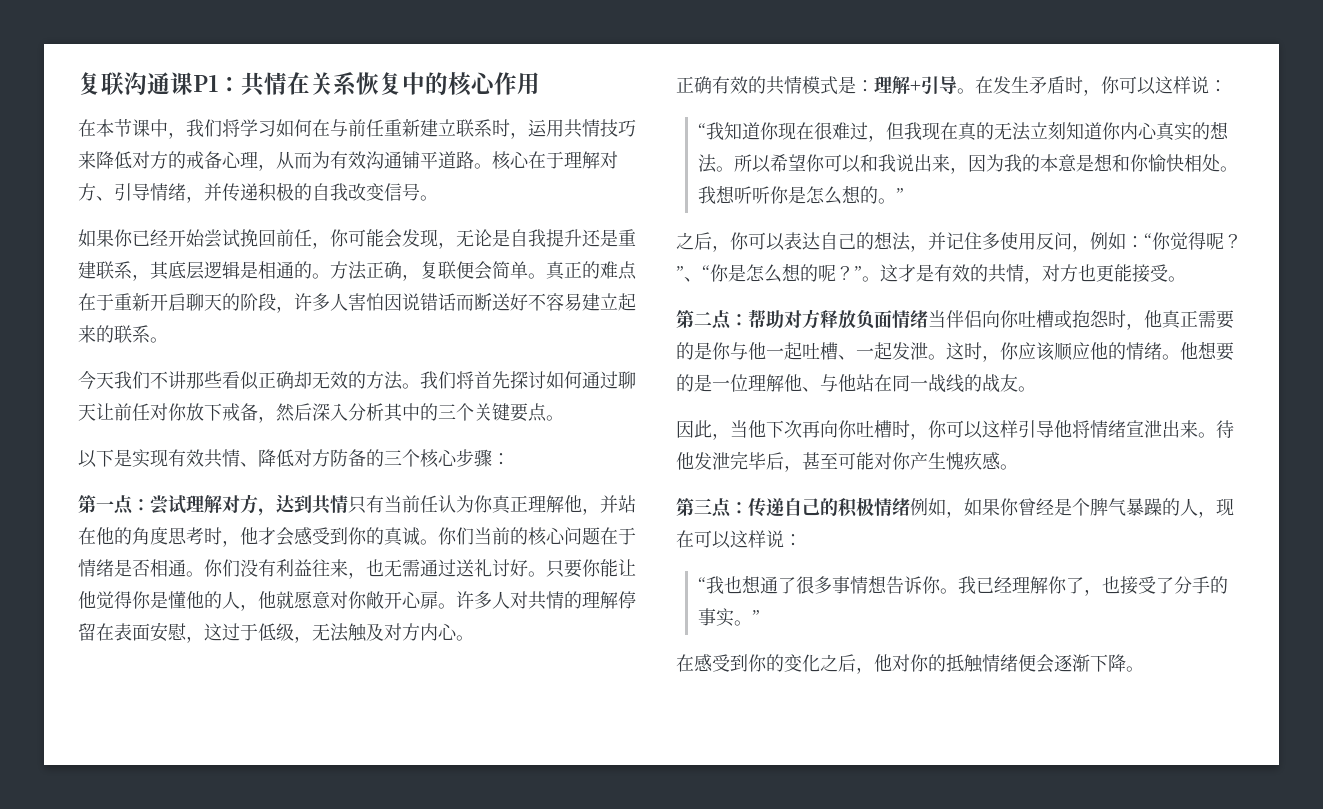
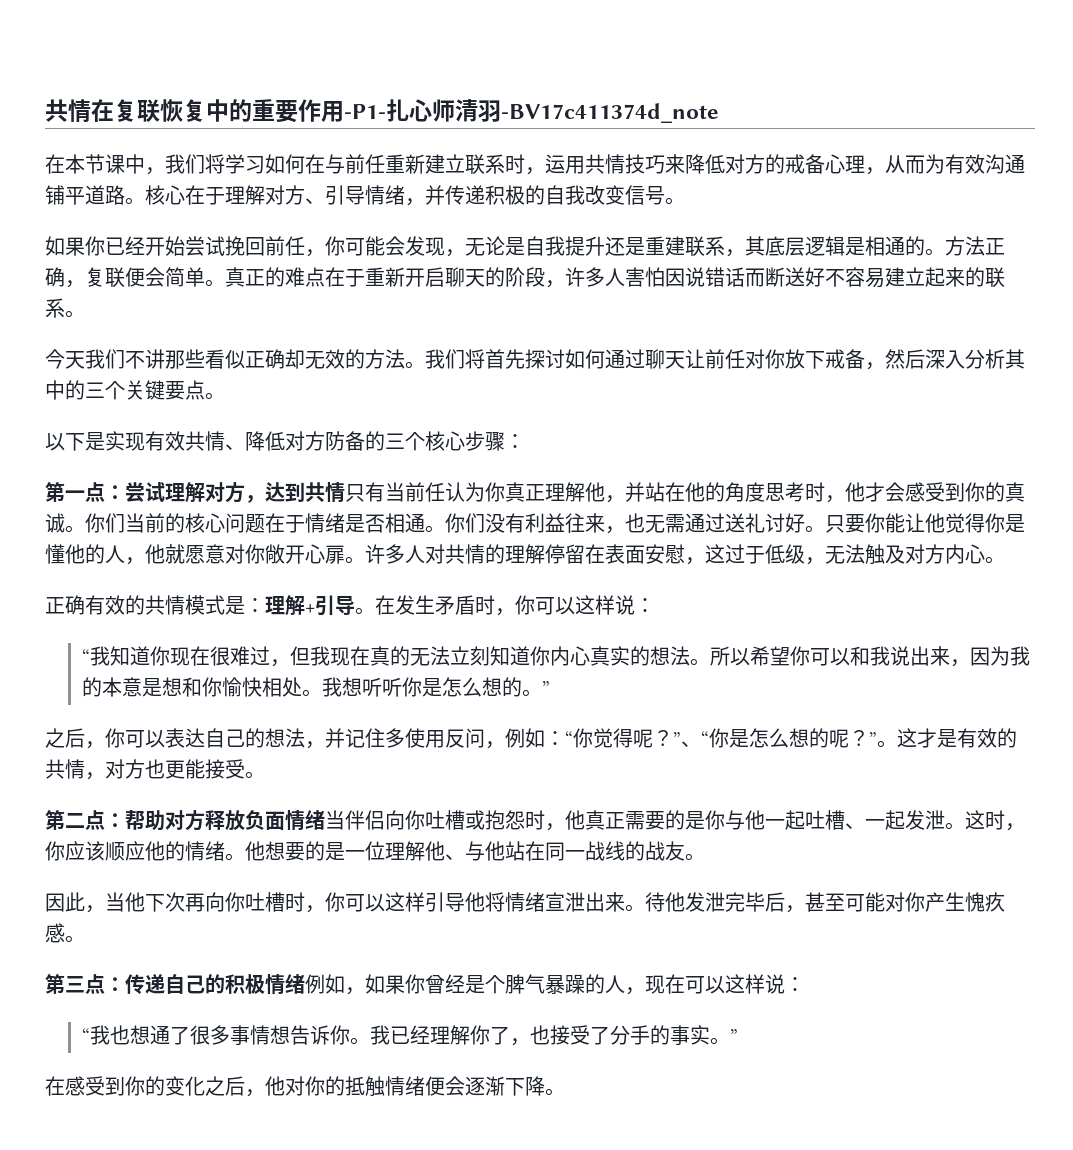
[78,72,356,97] 复联沟通课P1：共情在关系 -> [45,99,160,123] 共情在复联
[448,72,497,97] 核心 -> [252,99,298,123] 重要
(540, 83) none -> [344,99,719,123] -P1-扎心师清羽-BV17c411374d_note

